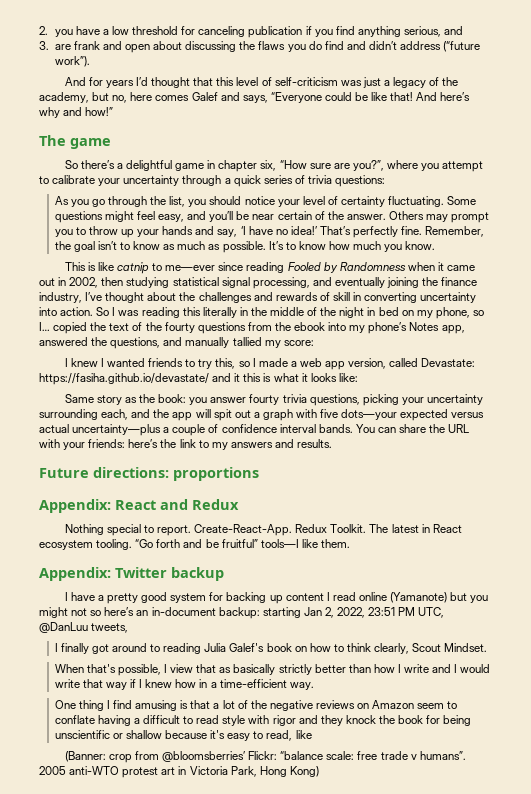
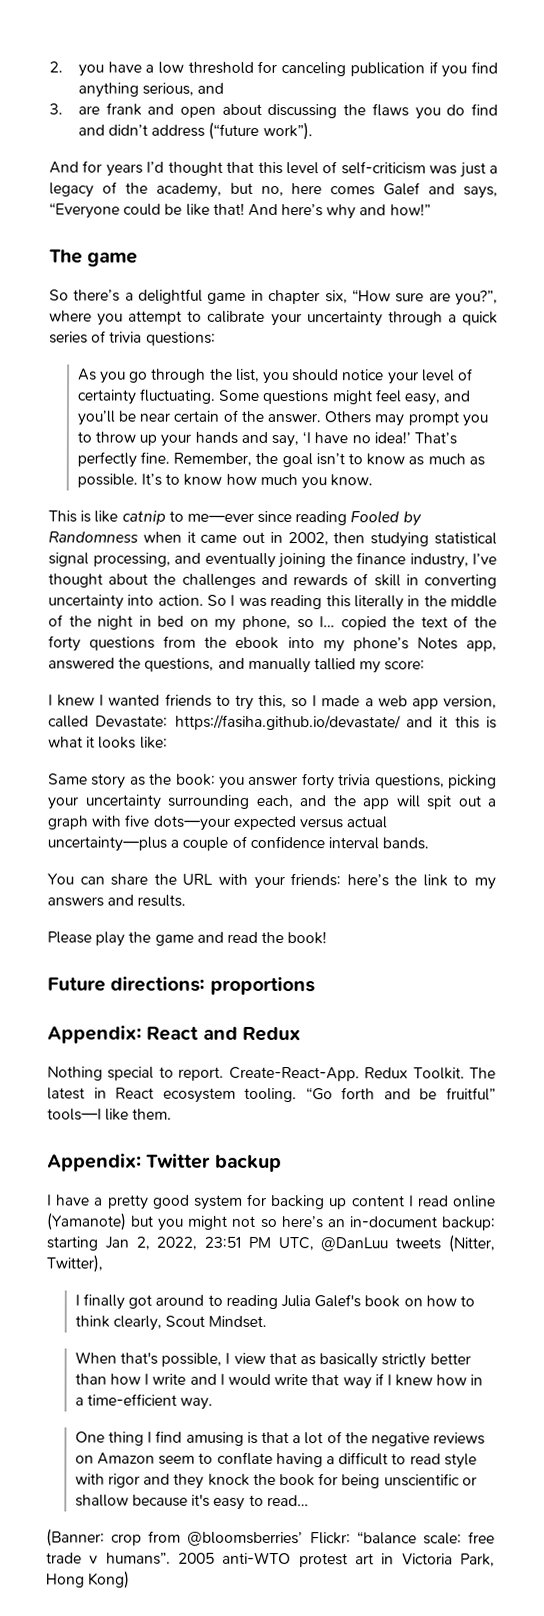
[164,322,195,333] fourty -> [48,635,81,652] forty
[249,394,280,405] fourty -> [301,773,335,790] forty
(353, 428) none -> (430, 843) //
(333, 443) none -> [47,931,328,947] // Please play the game and read the book!
[91,623,129,633] tweets, -> [395,1234,495,1253] [46,1254,103,1273] tweets (Nitter, Twitter),
[266,730,312,741] read, like -> [266,1494,309,1507] read…

